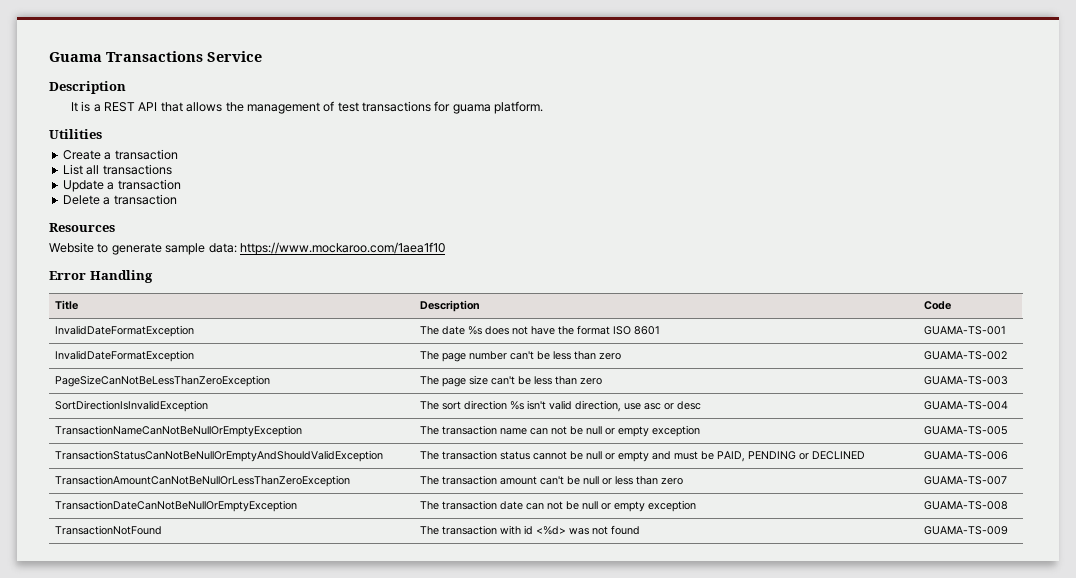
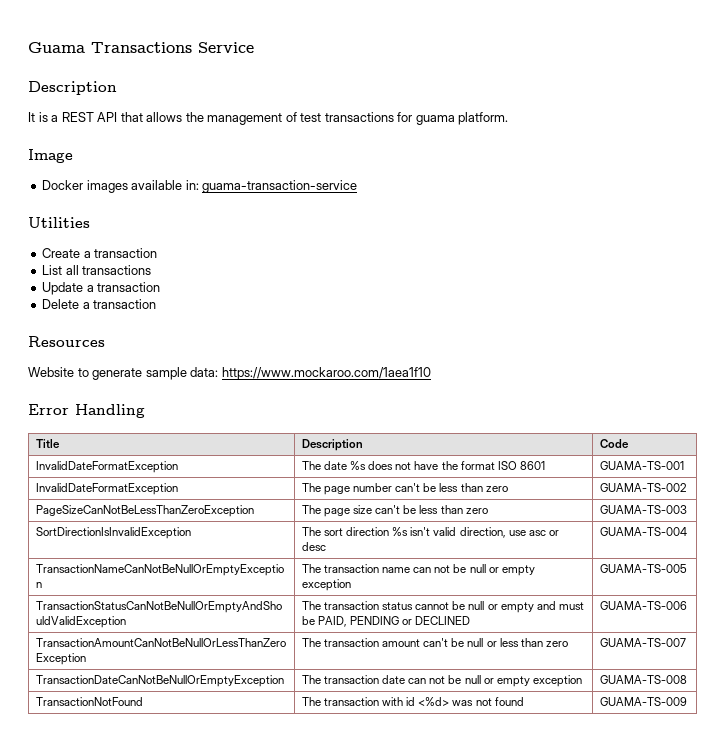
(544, 107) none -> [28,149,73,163] [42,180,358,193] // Image // Docker images available in: guama-transaction-service

